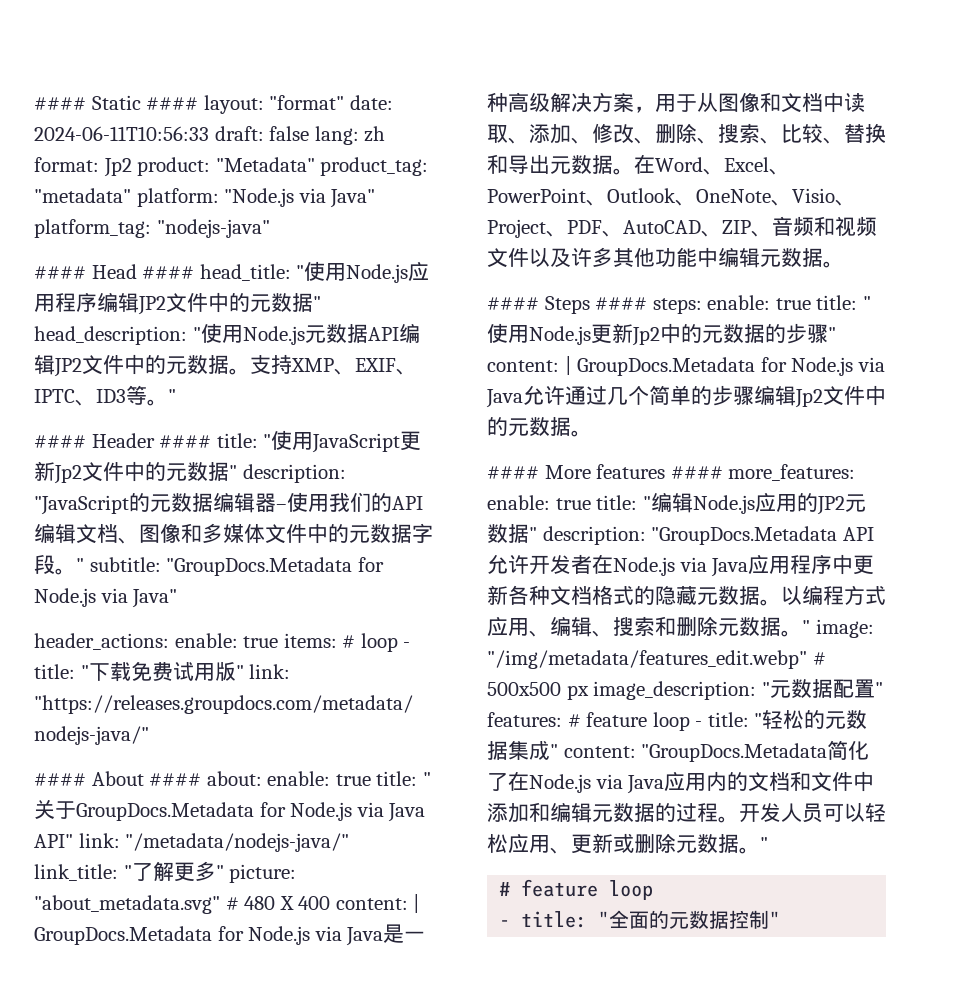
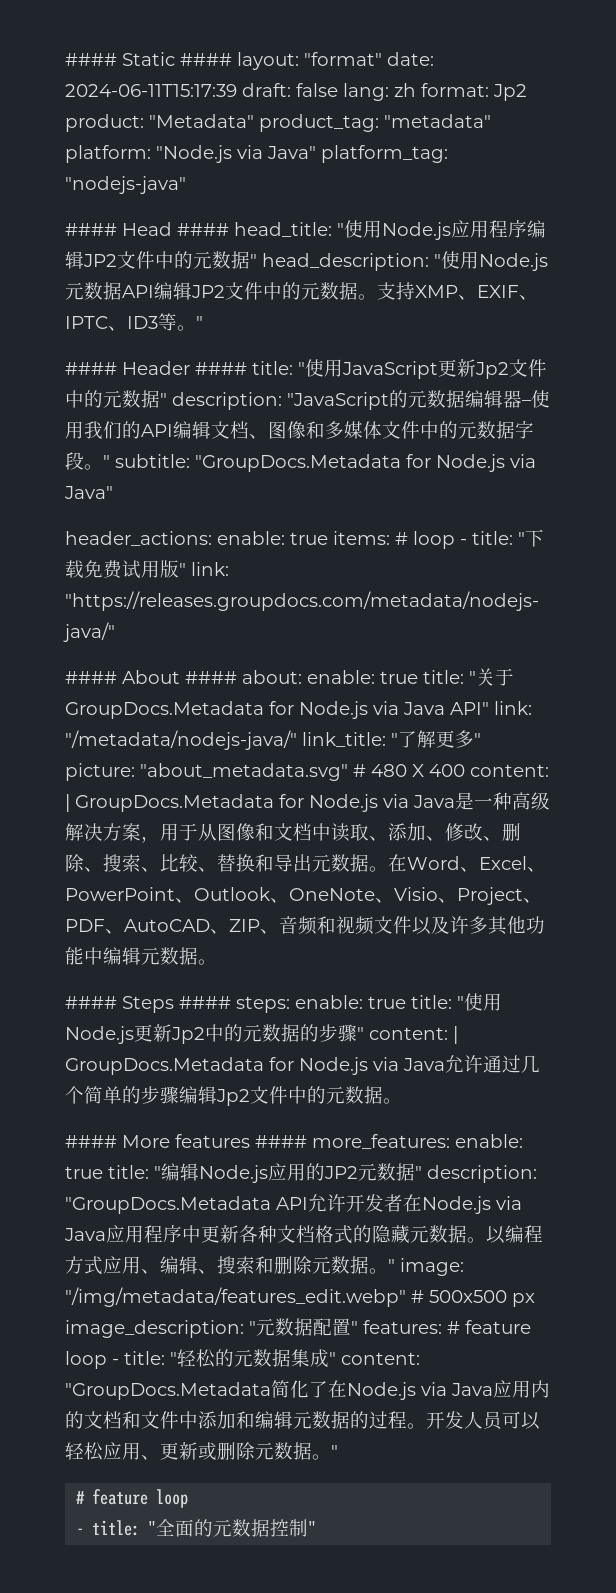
[34,126,209,141] 2024-06-11T10:56:33 -> [65,84,237,97] 2024-06-11T15:17:39

